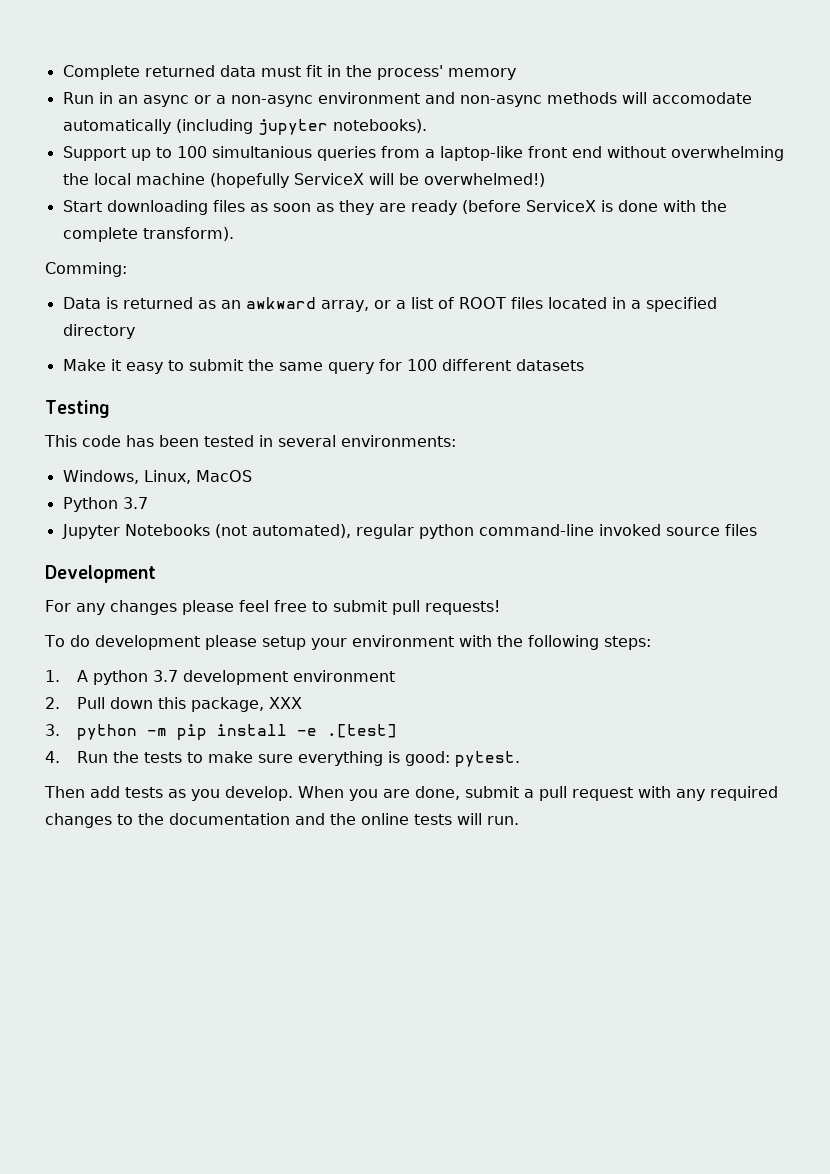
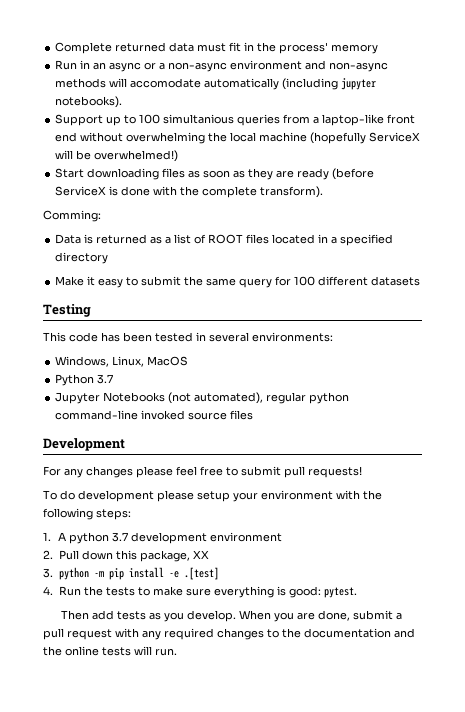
[220,297,391,312] an awkward array, or -> (163, 240) none
[268,697,302,709] XXX -> [192,550,209,559] XX

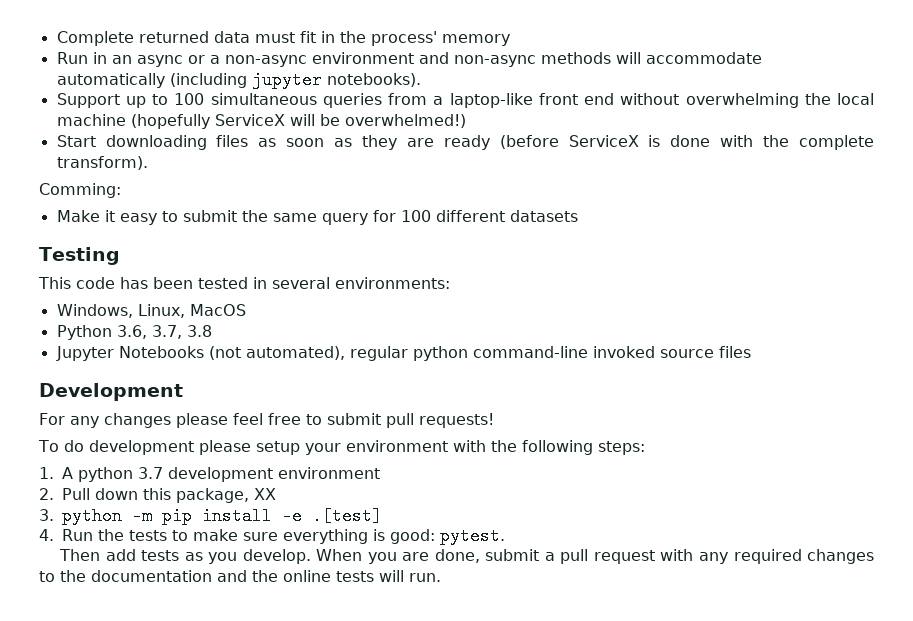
[130,78,202,88] accomodate -> [645,52,762,64] accommodate
[163,114,235,124] simultanious -> [210,93,317,105] simultaneous
[55,234,394,246] [55,252,109,264] // Data is returned as a list of ROOT files located in a specified directory -> (121, 190) none
[97,374,114,384] 3.7 -> [116,325,212,339] 3.6, 3.7, 3.8

